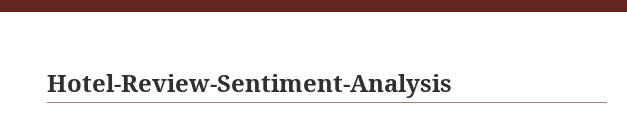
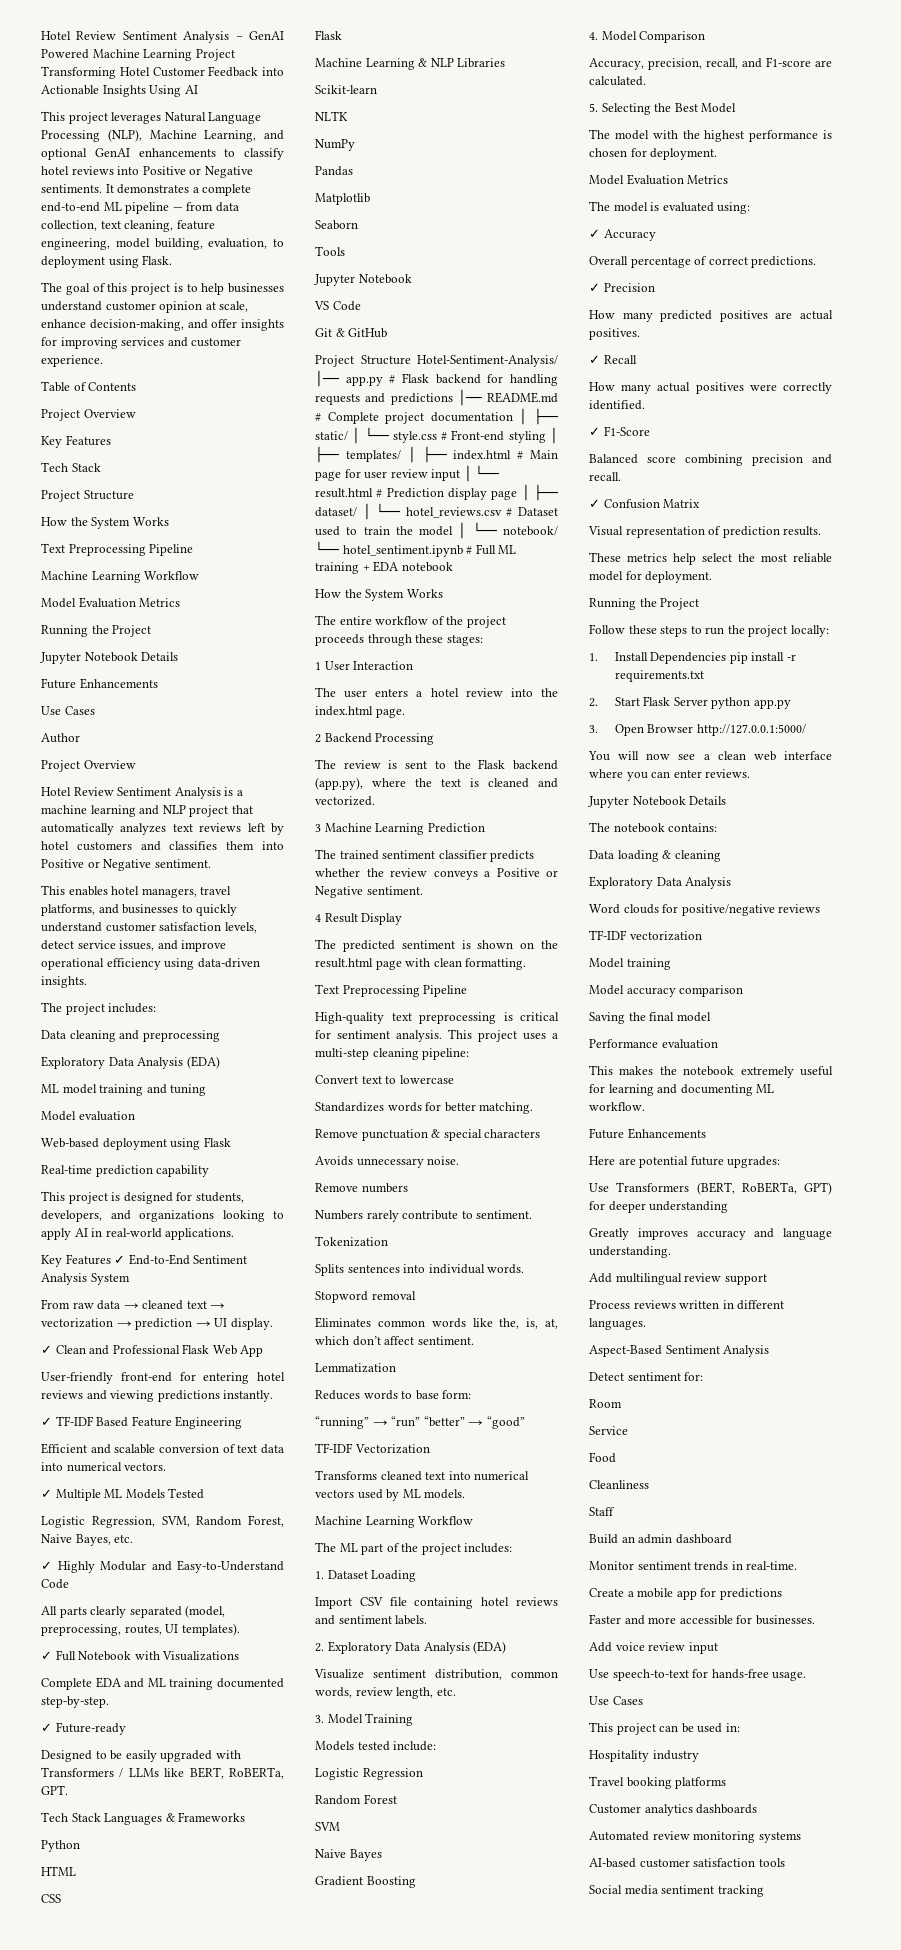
[47,74,452,98] Hotel-Review-Sentiment-Analysis -> [41,31,284,43] [41,49,235,61] [41,66,284,79] [41,85,198,97] [41,111,262,124] [41,129,284,142] [41,148,284,160] [41,166,253,178] [41,184,252,196] [41,202,239,214] [41,220,215,232] [41,238,284,250] [41,255,173,268] [41,282,284,295] [41,301,249,313] [41,319,284,331] [41,337,242,349] [41,355,103,367] [41,381,137,392] [41,409,136,421] [41,435,111,448] [41,462,101,472] [41,490,134,502] [41,517,169,529] [41,543,194,556] [41,571,200,583] [41,597,181,608] [41,625,152,637] [40,652,179,664] [41,678,158,689] [41,706,95,715] [41,733,80,743] [41,760,136,772] [41,787,243,799] [41,805,253,817] [41,823,284,835] [41,841,284,851] [41,859,211,871] [41,885,232,898] [41,904,238,916] [41,922,257,933] [41,940,227,952] [41,958,260,970] [41,976,87,988] [41,1002,157,1015] [41,1030,220,1042] [41,1056,220,1069] [41,1084,207,1096] [41,1111,135,1121] [41,1137,231,1150] [41,1165,210,1177] [41,1191,244,1204] [41,1210,284,1222] [41,1228,235,1240] [41,1254,248,1267] [41,1273,130,1285] [41,1299,226,1310] [41,1318,273,1330] [41,1344,264,1357] [41,1372,285,1384] [41,1390,274,1402] [41,1416,243,1429] [41,1443,284,1454] [41,1462,167,1472] [41,1488,205,1501] [41,1515,284,1528] [41,1534,134,1546] [41,1560,284,1573] [41,1579,69,1589] [41,1605,226,1618] [41,1623,240,1636] [41,1650,240,1661] [41,1677,284,1690] [41,1696,109,1708] [41,1722,126,1735] [41,1750,241,1762] [41,1767,284,1779] [41,1785,68,1795] [41,1812,246,1825] [41,1840,80,1852] [41,1866,76,1876] [41,1894,61,1903] [315,30,342,40] [315,58,506,70] [315,85,377,94] [315,111,348,121] [315,139,355,151] [315,166,353,176] [315,193,370,205] [315,220,358,230] [315,246,345,256] [314,274,412,286] [314,301,361,311] [315,328,388,338] [315,355,558,367] [315,370,558,387] [315,389,558,406] [315,408,558,425] [315,427,558,444] [315,446,558,463] [315,465,500,482] [315,484,558,501] [315,503,558,520] [315,522,558,539] [315,541,517,557] [315,561,453,574] [315,589,443,601] [315,615,506,628] [315,634,483,646] [315,661,414,670] [315,687,558,698] [315,706,405,718] [315,733,435,745] [315,759,558,770] [315,777,558,790] [315,796,375,806] [315,823,485,835] [315,849,535,862] [315,868,558,880] [315,886,423,898] [315,913,403,925] [315,939,558,952] [315,958,527,970] [315,984,468,997] [315,1012,559,1024] [315,1029,558,1042] [315,1048,470,1060] [315,1075,454,1084] [315,1102,534,1114] [315,1129,541,1141] [315,1156,460,1168] [315,1183,408,1193] [315,1210,533,1222] [315,1236,388,1247] [315,1264,525,1276] [315,1291,416,1303] [315,1317,558,1329] [315,1336,474,1346] [315,1363,396,1373] [315,1390,472,1400] [315,1416,525,1429] [315,1443,430,1454] [315,1470,530,1481] [315,1489,466,1501] [315,1516,474,1528] [315,1542,513,1555] [315,1570,417,1582] [315,1597,558,1609] [315,1615,428,1625] [315,1641,507,1654] [314,1669,558,1680] [315,1687,456,1699] [315,1713,414,1726] [315,1741,437,1751] [315,1768,423,1780] [315,1794,397,1805] [315,1822,340,1831] [315,1849,382,1861] [315,1876,416,1888] [589,31,706,43] [589,57,832,70] [589,76,646,86] [589,103,737,115] [589,129,832,142] [589,148,718,160] [589,174,729,185] [589,201,751,214] [589,229,656,241] [589,256,817,268] [589,283,655,292] [589,310,833,322] [589,328,640,340] [589,355,637,364] [589,382,832,394] [589,400,645,410] [589,426,650,436] [589,454,832,466] [589,472,621,481] [589,499,701,509] [588,526,822,538] [589,552,832,565] [589,571,713,583] [589,598,700,610] [589,624,829,637] [589,652,796,664] [614,670,704,682] [589,696,791,709] [589,724,806,736] [588,751,832,761] [589,769,751,781] [588,796,727,808] [589,822,718,833] [589,850,721,862] [589,876,732,889] [589,904,821,916] [589,930,702,941] [589,958,671,970] [589,985,744,997] [589,1012,711,1024] [589,1039,718,1049] [589,1065,833,1078] [589,1084,775,1096] [589,1102,645,1111] [589,1128,706,1139] [589,1156,781,1168] [589,1182,832,1195] [589,1201,729,1213] [589,1228,832,1240] [589,1246,671,1258] [589,1273,767,1285] [589,1300,785,1310] [589,1318,646,1330] [589,1345,770,1357] [589,1372,704,1381] [589,1399,622,1408] [589,1426,628,1435] [589,1452,616,1463] [589,1480,649,1489] [589,1507,615,1516] [589,1534,732,1544] [589,1561,798,1571] [589,1588,782,1600] [589,1614,815,1625] [589,1642,718,1654] [589,1669,807,1681] [589,1696,643,1705] [589,1722,740,1735] [589,1750,699,1762] [589,1776,727,1789] [589,1804,758,1816] [589,1831,801,1843] [589,1858,785,1868] [589,1885,764,1897] Hotel Review Sentiment Analysis – GenAI Powered Machine Learning Project Transforming Hotel Customer Feedback into Actionable Insights Using AI // This project leverages Natural Language Processing (NLP), Machine Learning, and optional GenAI enhancements to classify hotel reviews into Positive or Negative sentiments. It demonstrates a complete end-to-end ML pipeline — from data collection, text cleaning, feature engineering, model building, evaluation, to deployment using Flask. // The goal of this project is to help businesses understand customer opinion at scale, enhance decision-making, and offer insights for improving services and customer experience. // Table of Contents // Project Overview // Key Features // Tech Stack // Project Structure // How the System Works // Text Preprocessing Pipeline // Machine Learning Workflow // Model Evaluation Metrics // Running the Project // Jupyter Notebook Details // Future Enhancements // Use Cases // Author // Project Overview // Hotel Review Sentiment Analysis is a machine learning and NLP project that automatically analyzes text reviews left by hotel customers and classifies them into Positive or Negative sentiment. // This enables hotel managers, travel platforms, and businesses to quickly understand customer satisfaction levels, detect service issues, and improve operational efficiency using data-driven insights. // The project includes: // Data cleaning and preprocessing // Exploratory Data Analysis (EDA) // ML model training and tuning // Model evaluation // Web-based deployment using Flask // Real-time prediction capability // This project is designed for students, developers, and organizations looking to apply AI in real-world applications. // Key Features ✓ End-to-End Sentiment Analysis System // From raw data → cleaned text → vectorization → prediction → UI display. // ✓ Clean and Professional Flask Web App // User-friendly front-end for entering hotel reviews and viewing predictions instantly. // ✓ TF-IDF Based Feature Engineering // Efficient and scalable conversion of text data into numerical vectors. // ✓ Multiple ML Models Tested // Logistic Regression, SVM, Random Forest, Naive Bayes, etc. // ✓ Highly Modular and Easy-to-Understand Code // All parts clearly separated (model, preprocessing, routes, UI templates). // ✓ Full Notebook with Visualizations // Complete EDA and ML training documented step-by-step. // ✓ Future-ready // Designed to be easily upgraded with Transformers / LLMs like BERT, RoBERTa, GPT. // Tech Stack Languages & Frameworks // Python // HTML // CSS // Flask // Machine Learning & NLP Libraries // Scikit-learn // NLTK // NumPy // Pandas // Matplotlib // Seaborn // Tools // Jupyter Notebook // VS Code // Git & GitHub // Project Structure Hotel-Sentiment-Analysis/ │── app.py # Flask backend for handling requests and predictions │── README.md # Complete project documentation │ ├── static/ │ └── style.css # Front-end styling │ ├── templates/ │ ├── index.html # Main page for user review input │ └── result.html # Prediction display page │ ├── dataset/ │ └── hotel_reviews.csv # Dataset used to train the model │ └── notebook/ └── hotel_sentiment.ipynb # Full ML training + EDA notebook // How the System Works // The entire workflow of the project proceeds through these stages: // 1 User Interaction // The user enters a hotel review into the index.html page. // 2 Backend Processing // The review is sent to the Flask backend (app.py), where the text is cleaned and vectorized. // 3 Machine Learning Prediction // The trained sentiment classifier predicts whether the review conveys a Positive or Negative sentiment. // 4 Result Display // The predicted sentiment is shown on the result.html page with clean formatting. // Text Preprocessing Pipeline // High-quality text preprocessing is critical for sentiment analysis. This project uses a multi-step cleaning pipeline: // Convert text to lowercase // Standardizes words for better matching. // Remove punctuation & special characters // Avoids unnecessary noise. // Remove numbers // Numbers rarely contribute to sentiment. // Tokenization // Splits sentences into individual words. // Stopword removal // Eliminates common words like the, is, at, which don’t affect sentiment. // Lemmatization // Reduces words to base form: // “running” → “run” “better” → “good” // TF-IDF Vectorization // Transforms cleaned text into numerical vectors used by ML models. // Machine Learning Workflow // The ML part of the project includes: // 1. Dataset Loading // Import CSV file containing hotel reviews and sentiment labels. // 2. Exploratory Data Analysis (EDA) // Visualize sentiment distribution, common words, review length, etc. // 3. Model Training // Models tested include: // Logistic Regression // Random Forest // SVM // Naive Bayes // Gradient Boosting // 4. Model Comparison // Accuracy, precision, recall, and F1-score are calculated. // 5. Selecting the Best Model // The model with the highest performance is chosen for deployment. // Model Evaluation Metrics // The model is evaluated using: // ✓ Accuracy // Overall percentage of correct predictions. // ✓ Precision // How many predicted positives are actual positives. // ✓ Recall // How many actual positives were correctly identified. // ✓ F1-Score // Balanced score combining precision and recall. // ✓ Confusion Matrix // Visual representation of prediction results. // These metrics help select the most reliable model for deployment. // Running the Project // Follow these steps to run the project locally: // 1. Install Dependencies pip install -r requirements.txt // 2. Start Flask Server python app.py // 3. Open Browser http://127.0.0.1:5000/ // You will now see a clean web interface where you can enter reviews. // Jupyter Notebook Details // The notebook contains: // Data loading & cleaning // Exploratory Data Analysis // Word clouds for positive/negative reviews // TF-IDF vectorization // Model training // Model accuracy comparison // Saving the final model // Performance evaluation // This makes the notebook extremely useful for learning and documenting ML workflow. // Future Enhancements // Here are potential future upgrades: // Use Transformers (BERT, RoBERTa, GPT) for deeper understanding // Greatly improves accuracy and language understanding. // Add multilingual review support // Process reviews written in different languages. // Aspect-Based Sentiment Analysis // Detect sentiment for: // Room // Service // Food // Cleanliness // Staff // Build an admin dashboard // Monitor sentiment trends in real-time. // Create a mobile app for predictions // Faster and more accessible for businesses. // Add voice review input // Use speech-to-text for hands-free usage. // Use Cases // This project can be used in: // Hospitality industry // Travel booking platforms // Customer analytics dashboards // Automated review monitoring systems // AI-based customer satisfaction tools // Social media sentiment tracking

